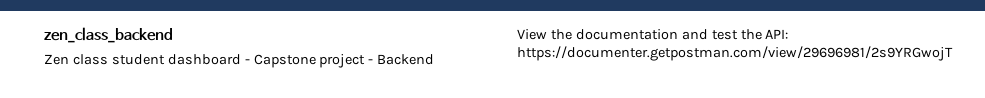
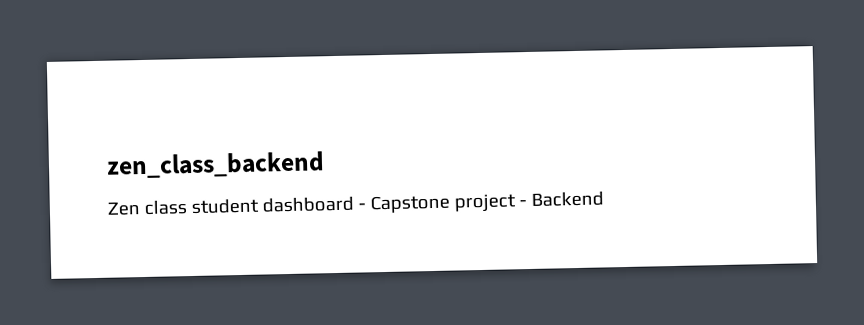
[517,29,789,40] [517,46,953,61] // View the documentation and test the API: https://documenter.getpostman.com/view/29696981/2s9YRGwojT -> (604, 199) none

